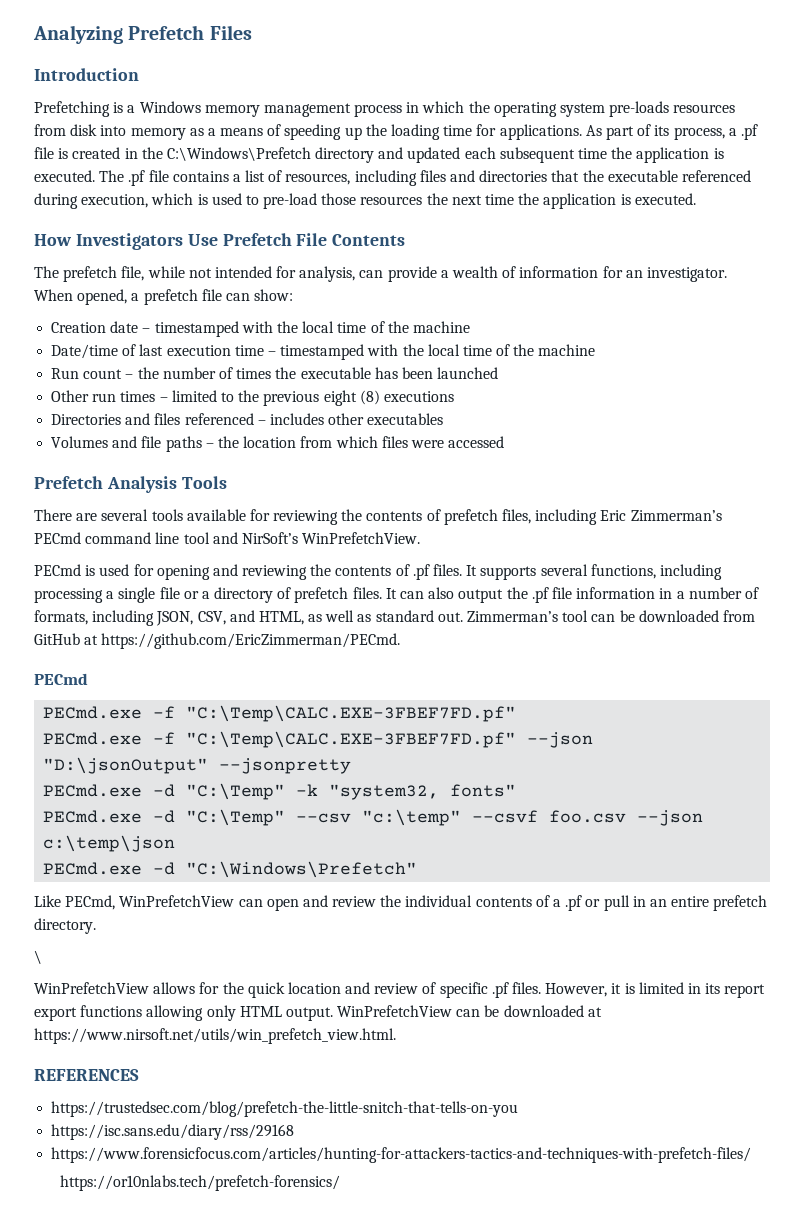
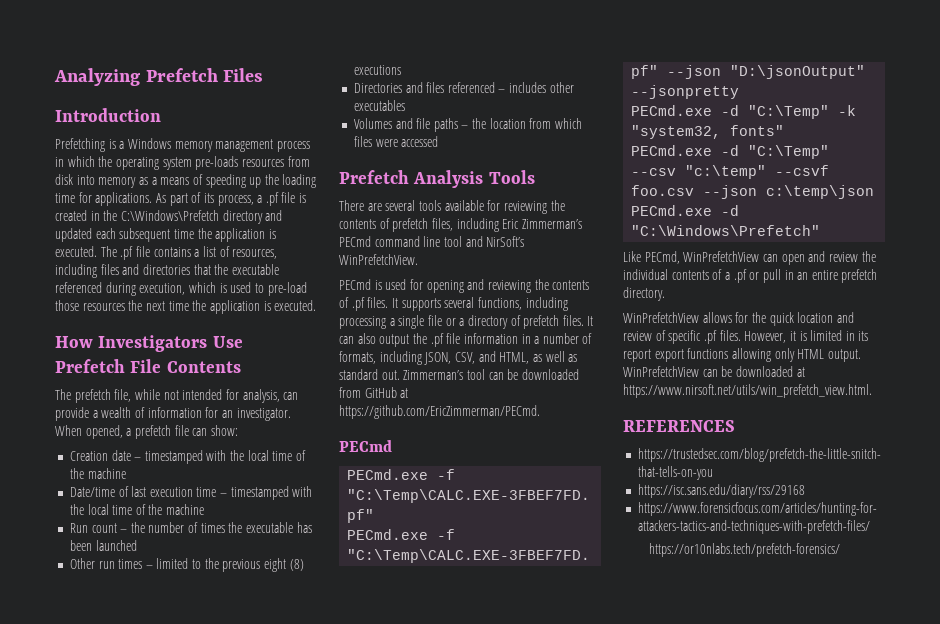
[34,950,42,964] // \ -> (665, 294) none

